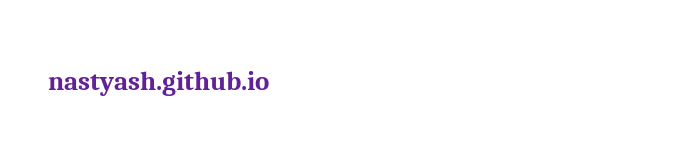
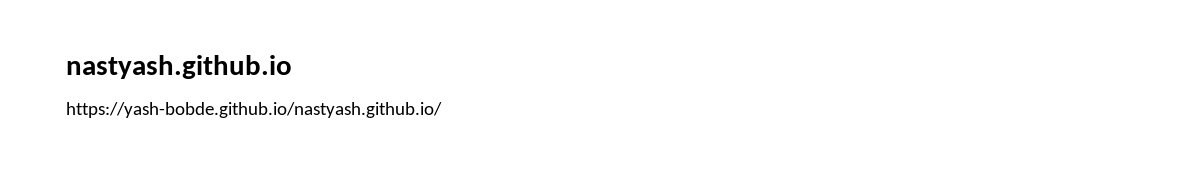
(269, 83) none -> [66,102,442,118] // https://yash-bobde.github.io/nastyash.github.io/

